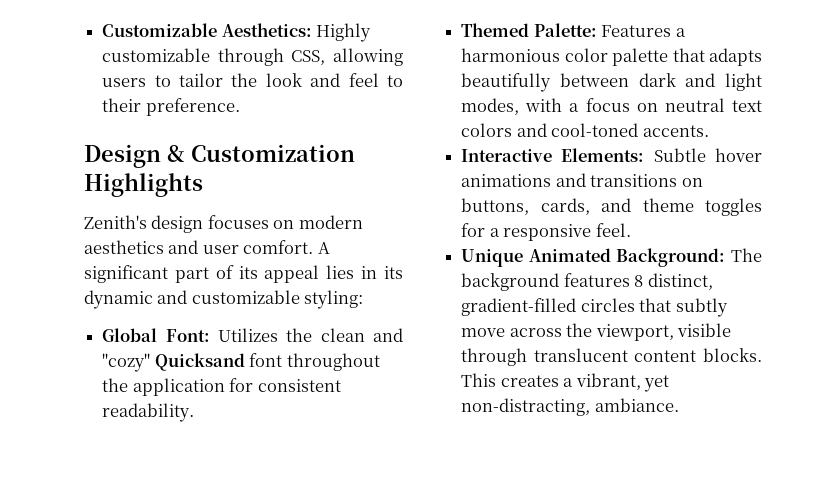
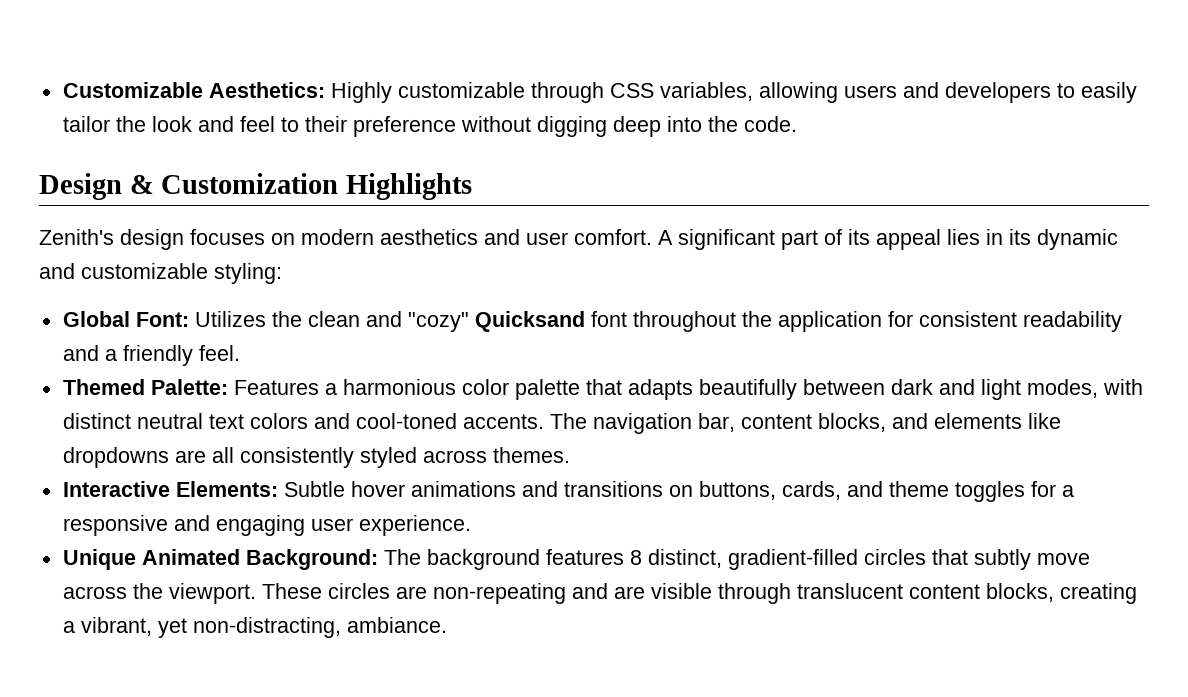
[291,48,403,66] [102,75,171,87] CSS, allowing users to -> [609,82,1137,103] CSS variables, allowing users and developers to easily
[145,98,240,116] preference. -> [352,116,797,137] preference without digging deep into the code.
[102,403,195,422] readability. -> [1022,311,1122,332] [62,345,240,366] readability and a friendly feel.
[569,98,658,112] a focus on -> [62,413,131,429] distinct
(709, 131) none -> [549,413,1061,434] [62,447,570,468] The navigation bar, content blocks, and elements like dropdowns are all consistently styled across themes.
[595,223,631,237] feel. -> [173,515,471,536] and engaging user experience.
[595,324,674,341] viewport, -> [168,583,645,604] viewport. These circles are non-repeating and are
[703,348,762,362] [461,373,559,387] blocks. This creates -> [985,583,1137,604] blocks, creating

